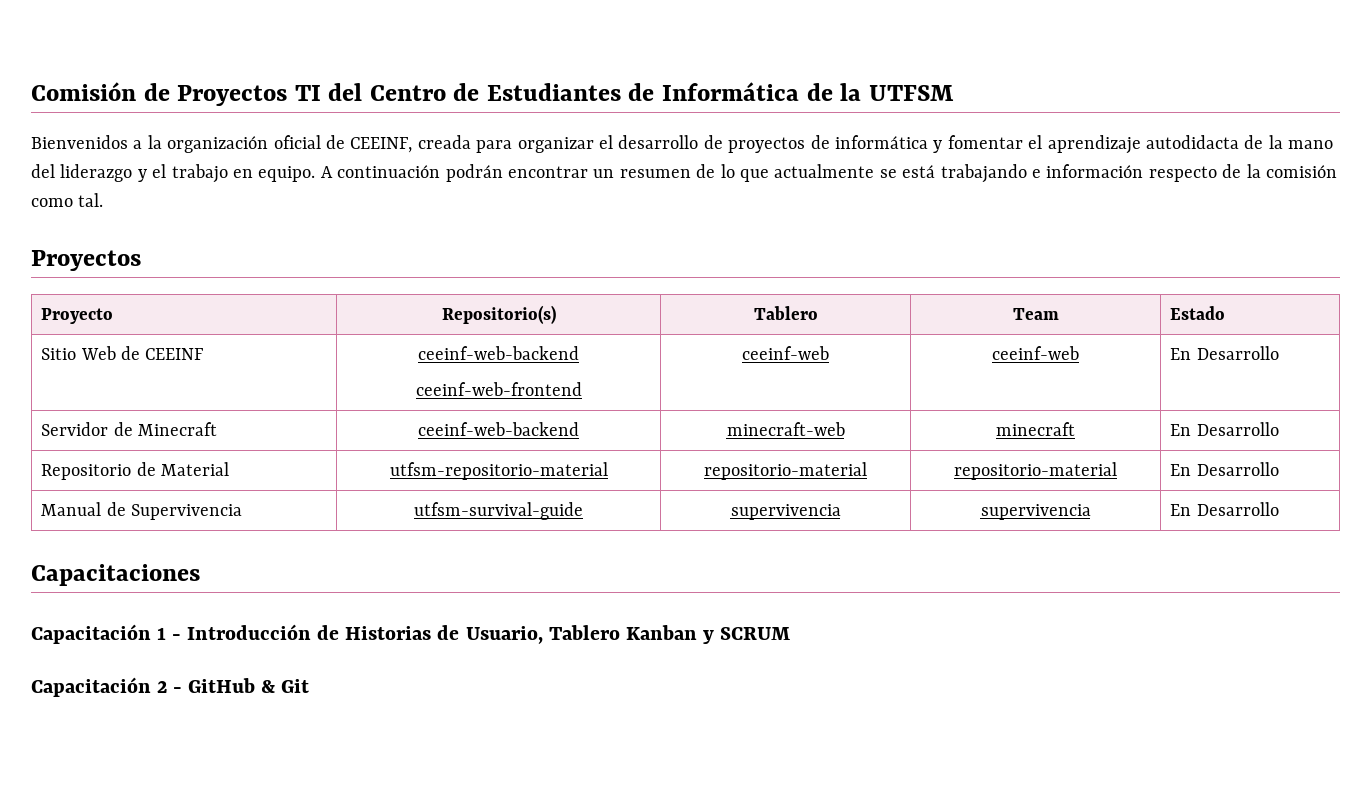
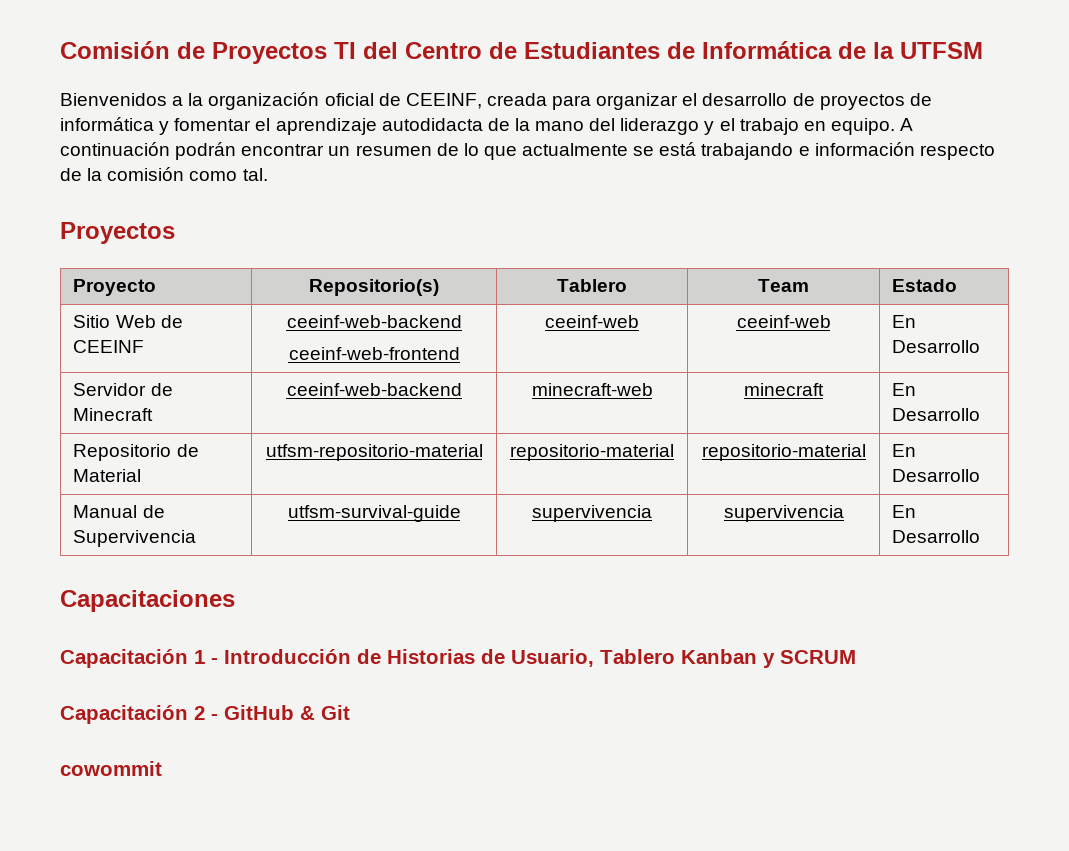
(310, 686) none -> [60,761,162,776] // cowommit

